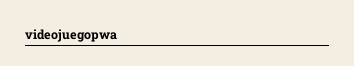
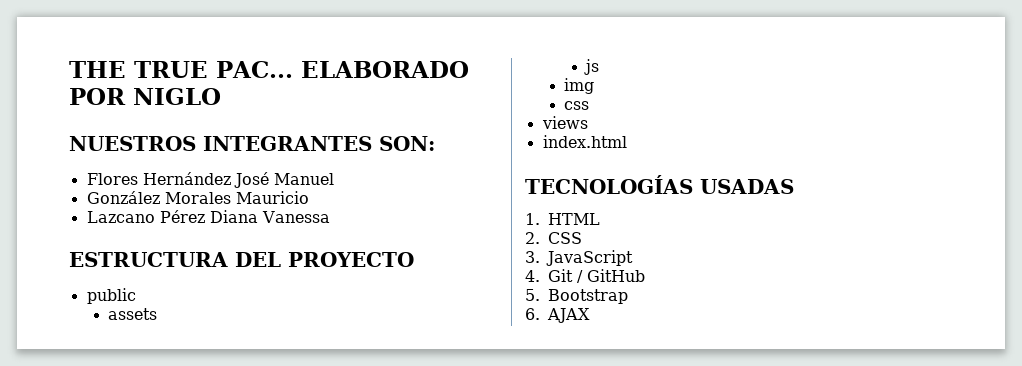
[25,29,117,42] videojuegopwa -> [69,61,469,78] [69,88,221,105] [69,136,435,151] [86,172,334,188] [86,191,309,204] [86,210,330,223] [69,252,414,267] [86,288,136,304] [108,308,158,320] [584,59,600,75] [564,78,595,94] [564,101,590,110] [541,116,588,129] [542,135,627,148] [525,175,794,194] [525,213,600,225] [525,232,582,244] [525,250,633,266] [525,269,645,283] [525,289,628,304] [525,308,590,323] THE TRUE PAC... ELABORADO POR NIGLO // NUESTROS INTEGRANTES SON: // Flores Hernández José Manuel // González Morales Mauricio // Lazcano Pérez Diana Vanessa // ESTRUCTURA DEL PROYECTO // public // assets // js // img // css // views // index.html // TECNOLOGÍAS USADAS // 1. HTML // 2. CSS // 3. JavaScript // 4. Git / GitHub // 5. Bootstrap // 6. AJAX

